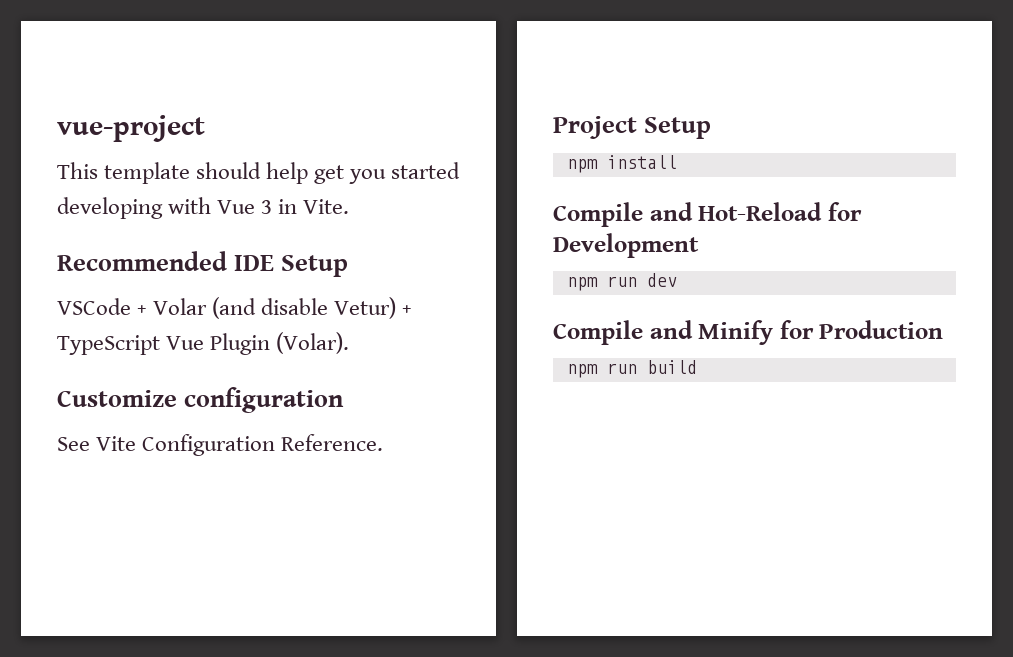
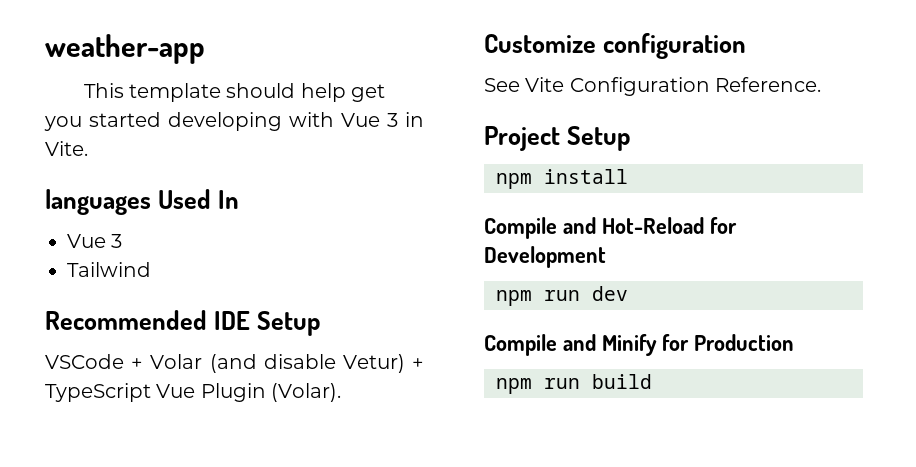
[57,115,205,142] vue-project -> [45,34,205,64] weather-app
(350, 206) none -> [45,189,240,215] [67,234,123,248] [67,262,151,277] // languages Used In // Vue 3 // Tailwind

